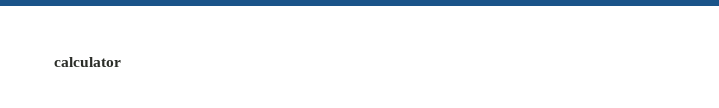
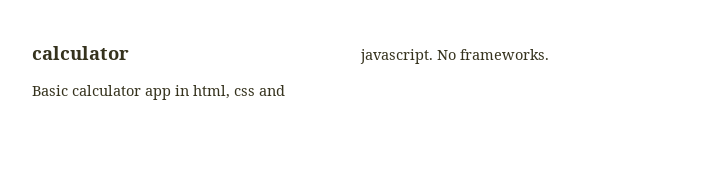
[54,57,121,67] calculator -> [32,46,129,60] [32,85,285,100] [360,49,549,64] calculator // Basic calculator app in html, css and javascript. No frameworks.

